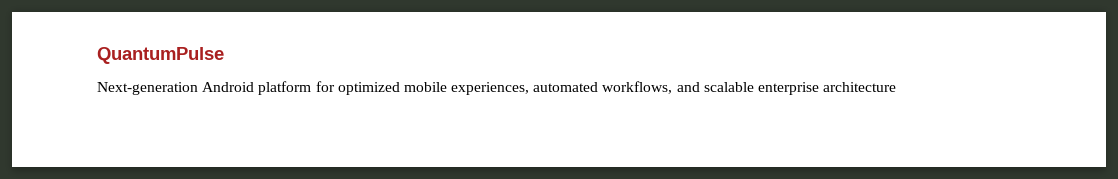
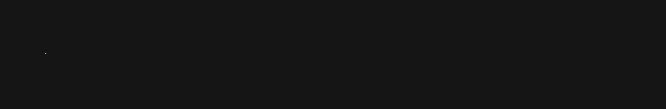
[97,47,224,64] [97,81,897,95] QuantumPulse // Next-generation Android platform for optimized mobile experiences, automated workflows, and scalable enterprise architecture -> [44,53,47,54] .

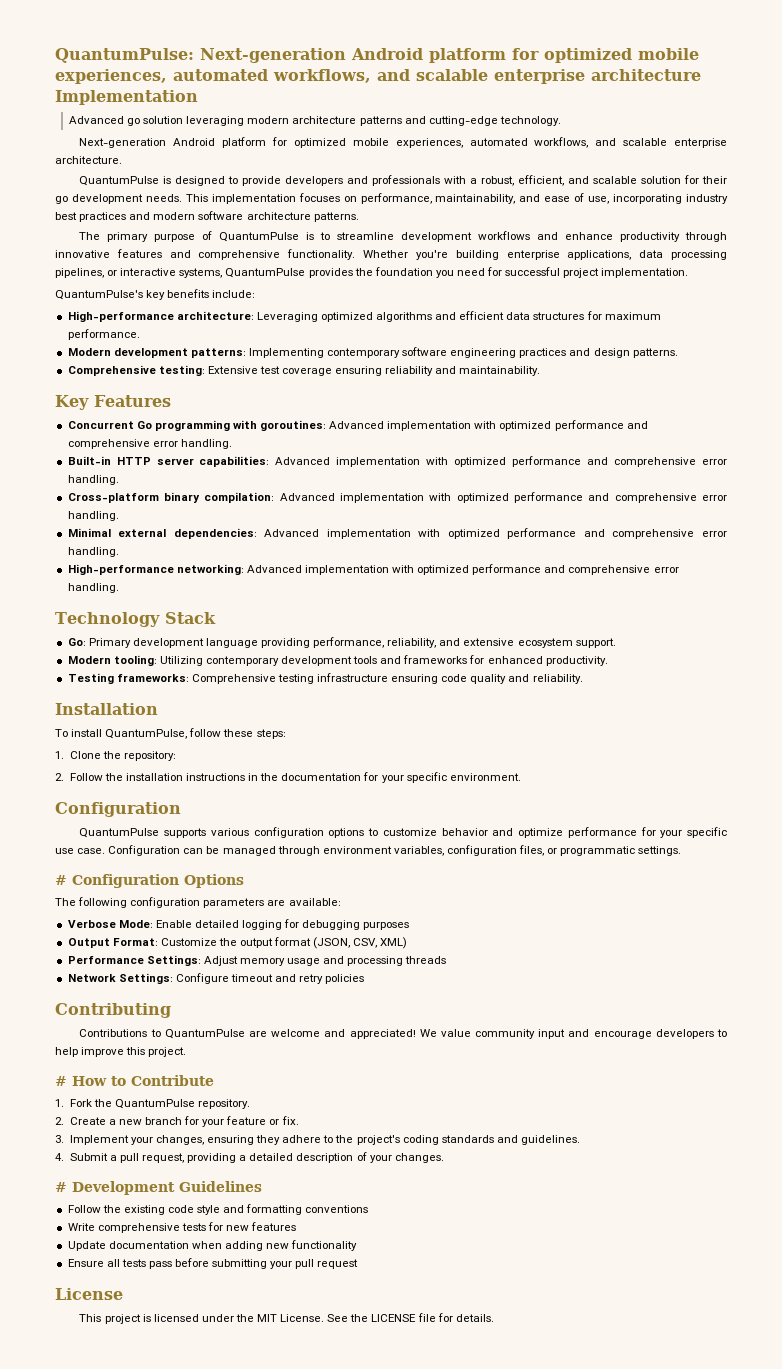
[44,53,47,54] . -> [55,48,699,63] [55,69,701,84] [55,90,198,105] [68,116,561,126] [79,137,727,148] [55,156,122,164] [79,175,727,186] [55,193,729,204] [55,211,359,222] [79,231,728,242] [55,249,727,260] [55,267,689,278] [55,289,256,300] [67,311,661,322] [67,329,140,340] [67,347,678,358] [67,365,541,376] [55,395,171,410] [67,420,648,431] [67,439,232,449] [67,456,727,467] [67,475,119,485] [67,492,727,503] [67,511,119,521] [67,528,727,539] [67,547,119,557] [67,564,679,575] [67,583,119,593] [55,612,216,627] [67,637,616,648] [67,655,608,666] [67,673,583,684] [55,703,158,715] [55,728,286,739] [55,751,176,761] [55,772,521,783] [55,802,181,817] [79,827,727,838] [55,845,682,856] [55,874,244,888] [55,897,341,908] [67,919,410,930] [67,937,408,949] [67,955,447,966] [67,973,365,984] [55,1003,171,1018] [79,1029,727,1039] [55,1047,187,1057] [55,1075,214,1086] [55,1099,251,1109] [55,1116,299,1127] [55,1135,581,1145] [55,1152,444,1163] [55,1181,262,1195] [67,1204,369,1215] [67,1222,297,1233] [67,1240,358,1251] [67,1258,359,1269] [55,1288,123,1300] [79,1313,494,1324] QuantumPulse: Next-generation Android platform for optimized mobile experiences, automated workflows, and scalable enterprise architecture Implementation // Advanced go solution leveraging modern architecture patterns and cutting-edge technology. // Next-generation Android platform for optimized mobile experiences, automated workflows, and scalable enterprise architecture. // QuantumPulse is designed to provide developers and professionals with a robust, efficient, and scalable solution for their go development needs. This implementation focuses on performance, maintainability, and ease of use, incorporating industry best practices and modern software architecture patterns. // The primary purpose of QuantumPulse is to streamline development workflows and enhance productivity through innovative features and comprehensive functionality. Whether you're building enterprise applications, data processing pipelines, or interactive systems, QuantumPulse provides the foundation you need for successful project implementation. // QuantumPulse's key benefits include: // High-performance architecture: Leveraging optimized algorithms and efficient data structures for maximum performance. // Modern development patterns: Implementing contemporary software engineering practices and design patterns. // Comprehensive testing: Extensive test coverage ensuring reliability and maintainability. // Key Features // Concurrent Go programming with goroutines: Advanced implementation with optimized performance and comprehensive error handling. // Built-in HTTP server capabilities: Advanced implementation with optimized performance and comprehensive error handling. // Cross-platform binary compilation: Advanced implementation with optimized performance and comprehensive error handling. // Minimal external dependencies: Advanced implementation with optimized performance and comprehensive error handling. // High-performance networking: Advanced implementation with optimized performance and comprehensive error handling. // Technology Stack // Go: Primary development language providing performance, reliability, and extensive ecosystem support. // Modern tooling: Utilizing contemporary development tools and frameworks for enhanced productivity. // Testing frameworks: Comprehensive testing infrastructure ensuring code quality and reliability. // Installation // To install QuantumPulse, follow these steps: // 1. Clone the repository: // 2. Follow the installation instructions in the documentation for your specific environment. // Configuration // QuantumPulse supports various configuration options to customize behavior and optimize performance for your specific use case. Configuration can be managed through environment variables, configuration files, or programmatic settings. // # Configuration Options // The following configuration parameters are available: // Verbose Mode: Enable detailed logging for debugging purposes // Output Format: Customize the output format (JSON, CSV, XML) // Performance Settings: Adjust memory usage and processing threads // Network Settings: Configure timeout and retry policies // Contributing // Contributions to QuantumPulse are welcome and appreciated! We value community input and encourage developers to help improve this project. // # How to Contribute // 1. Fork the QuantumPulse repository. // 2. Create a new branch for your feature or fix. // 3. Implement your changes, ensuring they adhere to the project's coding standards and guidelines. // 4. Submit a pull request, providing a detailed description of your changes. // # Development Guidelines // Follow the existing code style and formatting conventions // Write comprehensive tests for new features // Update documentation when adding new functionality // Ensure all tests pass before submitting your pull request // License // This project is licensed under the MIT License. See the LICENSE file for details.

